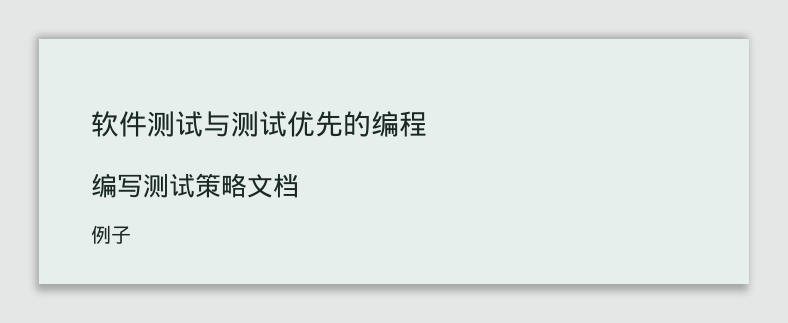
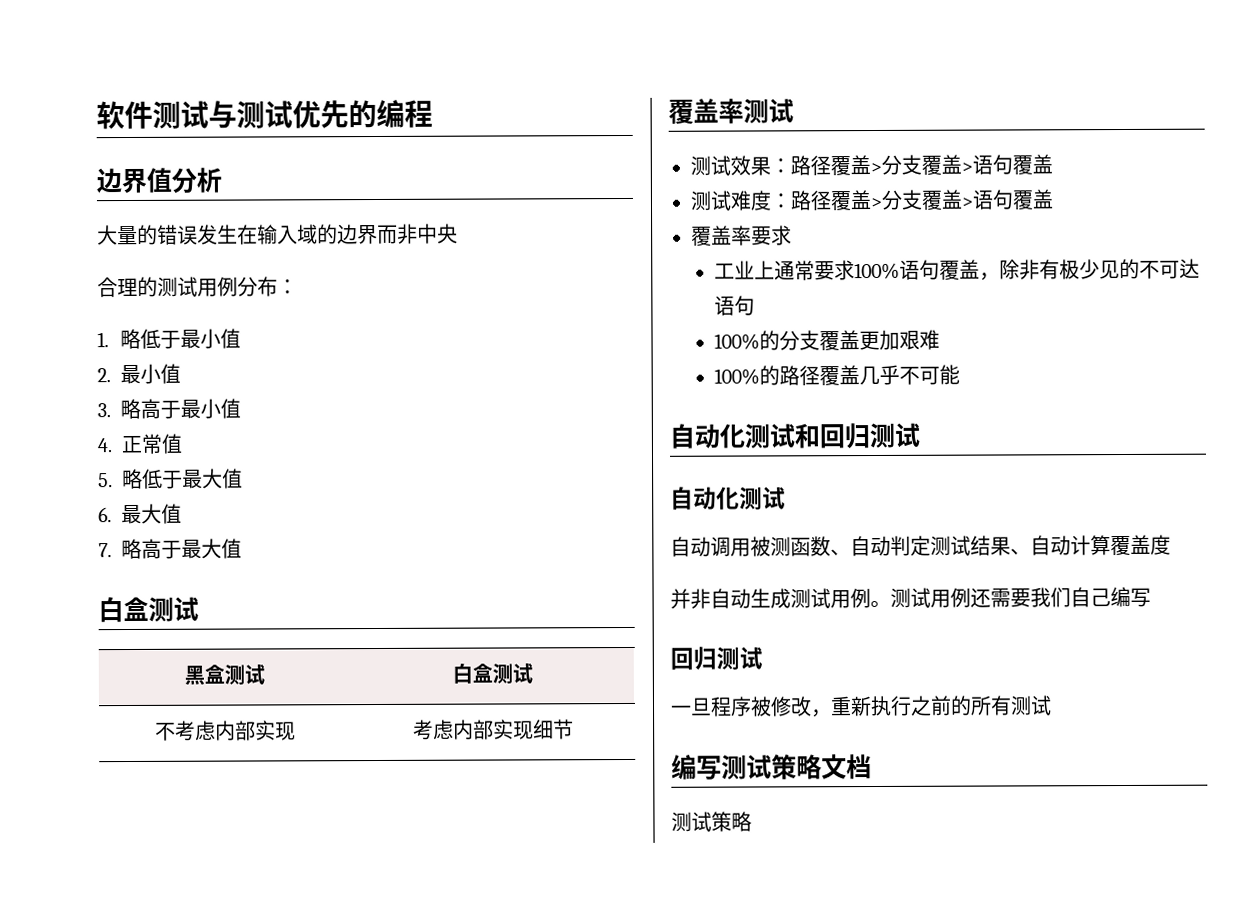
(427, 124) none -> [96,167,222,194] [97,223,458,246] [97,276,298,298] [97,328,242,350] [97,363,182,385] [97,398,242,420] [97,433,182,454] [98,468,243,490] [98,503,183,525] [98,538,243,560] [98,596,199,623] [184,664,265,685] [451,663,533,684] [155,720,296,741] [412,719,574,740] [668,98,794,124] [690,154,1053,176] [690,189,1054,211] [691,225,792,246] [714,258,1201,281] [714,295,756,316] [714,329,941,351] [714,364,961,386] [669,422,920,450] [670,486,786,510] [670,534,1171,557] [670,586,1151,609] [670,646,763,670] [671,695,1052,718] // 边界值分析 // 大量的错误发生在输入域的边界而非中央 // 合理的测试用例分布： // 1.略低于最小值 // 2.最小值 // 3.略高于最小值 // 4.正常值 // 5.略低于最大值 // 6.最大值 // 7.略高于最大值 // 白盒测试 // 黑盒测试 | 白盒测试 // 不考虑内部实现 | 考虑内部实现细节 // 覆盖率测试 // 测试效果：路径覆盖>分支覆盖>语句覆盖 // 测试难度：路径覆盖>分支覆盖>语句覆盖 // 覆盖率要求 // 工业上通常要求100%语句覆盖，除非有极少见的不可达语句 // 100%的分支覆盖更加艰难 // 100%的路径覆盖几乎不可能 // 自动化测试和回归测试 // 自动化测试 // 自动调用被测函数、自动判定测试结果、自动计算覆盖度 // 并非自动生成测试用例。测试用例还需要我们自己编写 // 回归测试 // 一旦程序被修改，重新执行之前的所有测试
[91,225,131,244] 例子 -> [671,811,752,832] 测试策略

